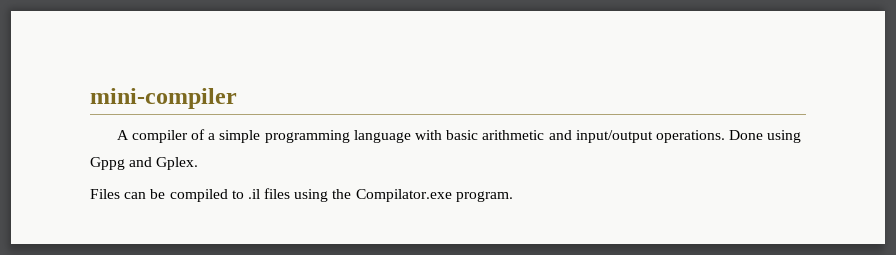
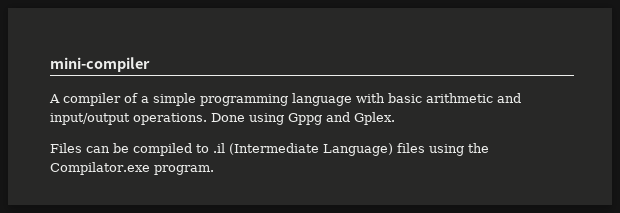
(260, 194) none -> [229,143,393,156] (Intermediate Language)

